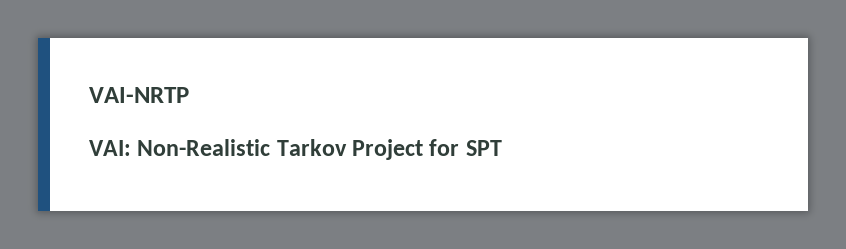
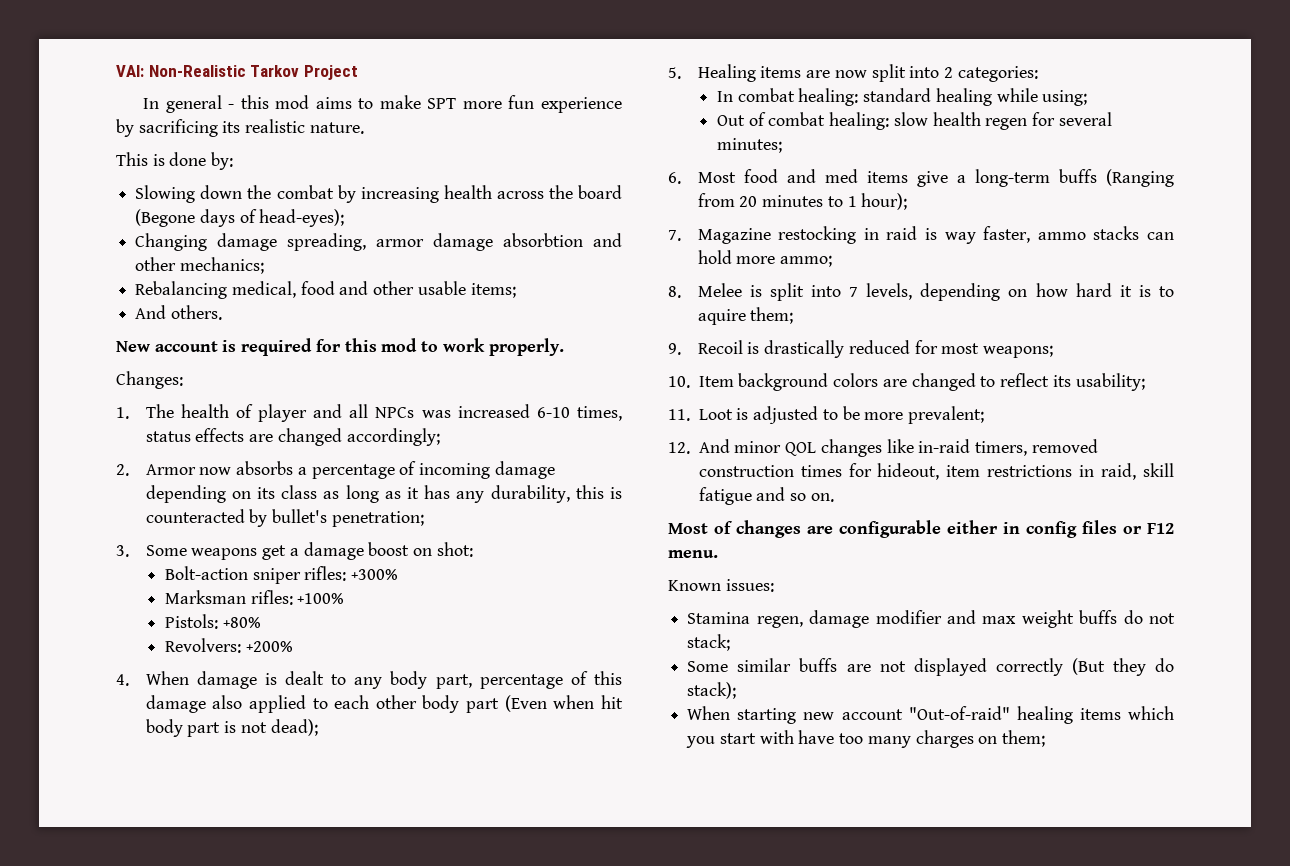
[89,87,189,103] VAI-NRTP // -> (116, 71) none
[429,139,502,156] for SPT -> [143,95,622,113] [116,119,364,137] [116,152,234,170] [135,185,622,203] [135,209,345,227] [135,233,622,251] [135,257,264,274] [135,281,516,299] [135,305,222,320] [116,338,564,356] [116,371,183,389] [116,404,622,422] [145,428,440,446] [116,461,555,479] [145,485,622,503] [145,509,424,527] [116,542,473,560] [164,566,399,584] [164,590,345,605] [164,614,261,629] [164,638,293,653] [116,671,622,689] [145,695,623,713] [145,719,318,737] [668,64,1038,82] [716,88,1088,106] [716,112,1112,130] [716,138,782,153] [668,169,1174,187] [697,193,908,210] [668,226,1174,244] [697,250,833,267] [668,283,1174,301] [697,307,794,325] [668,340,1054,358] [668,373,1145,391] [668,406,985,424] [668,439,1098,457] [698,463,1174,480] [698,487,834,505] [668,520,1174,538] [668,550,718,558] [668,579,774,592] [687,610,1175,628] [687,634,731,651] [687,658,1174,676] [687,682,737,699] [687,706,1174,724] [686,730,1046,748] // In general - this mod aims to make SPT more fun experience by sacrificing its realistic nature. // This is done by: // Slowing down the combat by increasing health across the board (Begone days of head-eyes); // Changing damage spreading, armor damage absorbtion and other mechanics; // Rebalancing medical, food and other usable items; // And others. // New account is required for this mod to work properly. // Changes: // 1. The health of player and all NPCs was increased 6-10 times, status effects are changed accordingly; // 2. Armor now absorbs a percentage of incoming damage depending on its class as long as it has any durability, this is counteracted by bullet's penetration; // 3. Some weapons get a damage boost on shot: // Bolt-action sniper rifles: +300% // Marksman rifles: +100% // Pistols: +80% // Revolvers: +200% // 4. When damage is dealt to any body part, percentage of this damage also applied to each other body part (Even when hit body part is not dead); // 5. Healing items are now split into 2 categories: // In combat healing: standard healing while using; // Out of combat healing: slow health regen for several minutes; // 6. Most food and med items give a long-term buffs (Ranging from 20 minutes to 1 hour); // 7. Magazine restocking in raid is way faster, ammo stacks can hold more ammo; // 8. Melee is split into 7 levels, depending on how hard it is to aquire them; // 9. Recoil is drastically reduced for most weapons; // 10. Item background colors are changed to reflect its usability; // 11. Loot is adjusted to be more prevalent; // 12. And minor QOL changes like in-raid timers, removed construction times for hideout, item restrictions in raid, skill fatigue and so on. // Most of changes are configurable either in config files or F12 menu. // Known issues: // Stamina regen, damage modifier and max weight buffs do not stack; // Some similar buffs are not displayed correctly (But they do stack); // When starting new account "Out-of-raid" healing items which you start with have too many charges on them;

